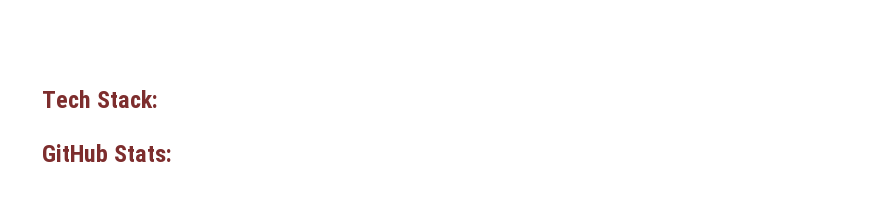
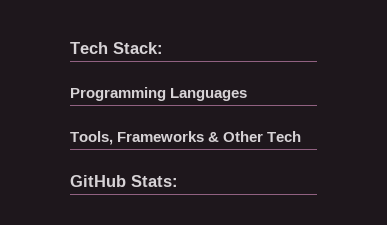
(159, 99) none -> [70,87,248,101] [70,131,302,145] // Programming Languages // Tools, Frameworks & Other Tech

